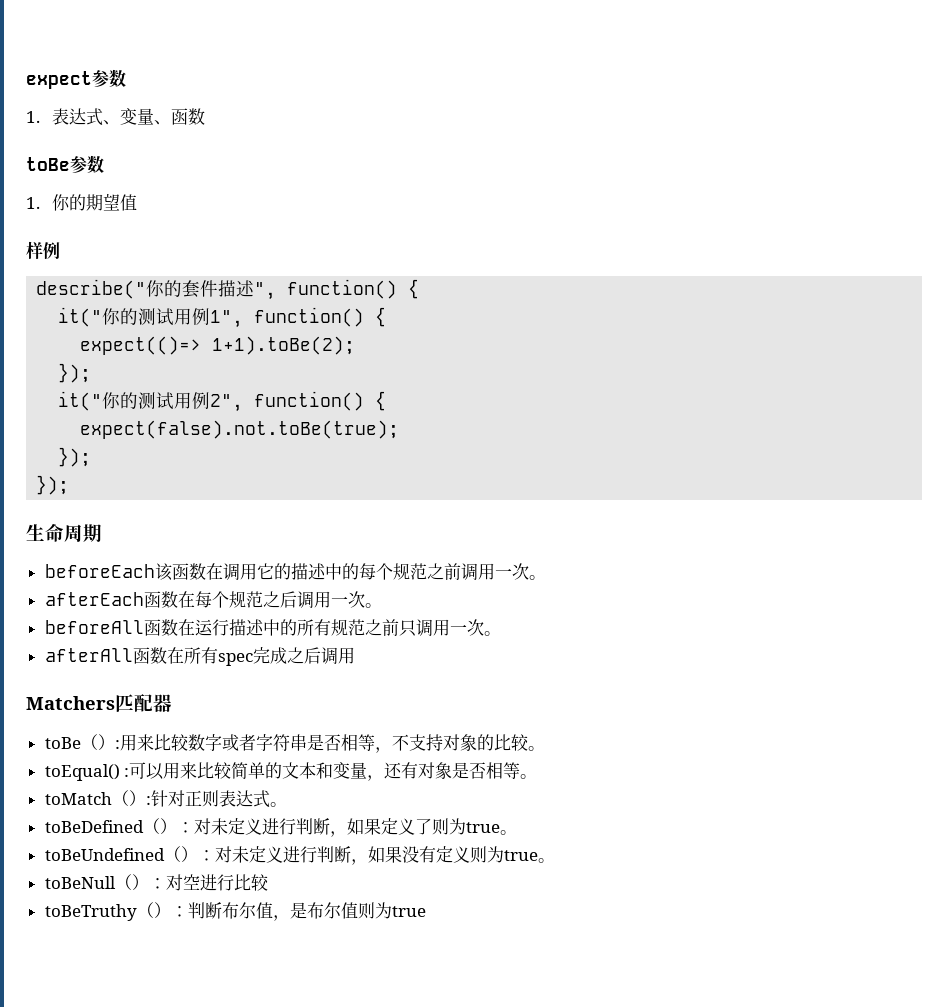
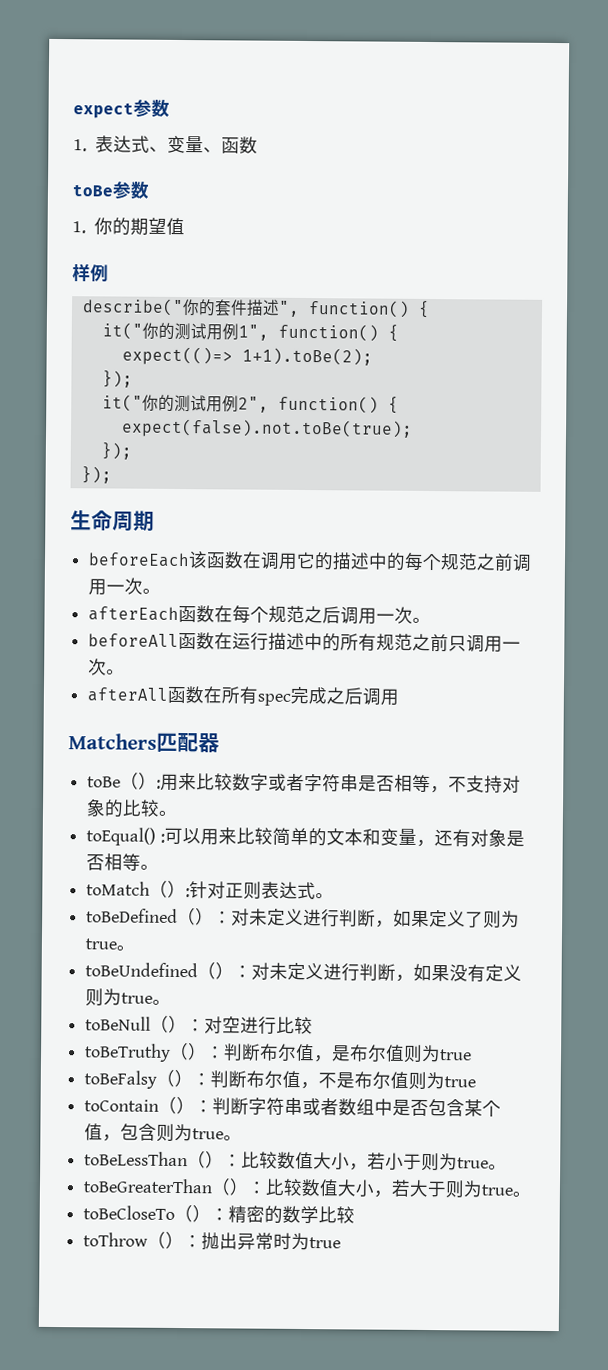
(426, 911) none -> [84,1069,477,1091] [84,1096,502,1117] [84,1123,243,1142] [84,1151,508,1172] [83,1178,532,1199] [83,1204,356,1224] [83,1231,342,1251] // toBeFalsy（）：判断布尔值，不是布尔值则为true // toContain（）：判断字符串或者数组中是否包含某个值，包含则为true。 // toBeLessThan（）：比较数值大小，若小于则为true。 // toBeGreaterThan（）：比较数值大小，若大于则为true。 // toBeCloseTo（）：精密的数学比较 // toThrow（）：抛出异常时为true

